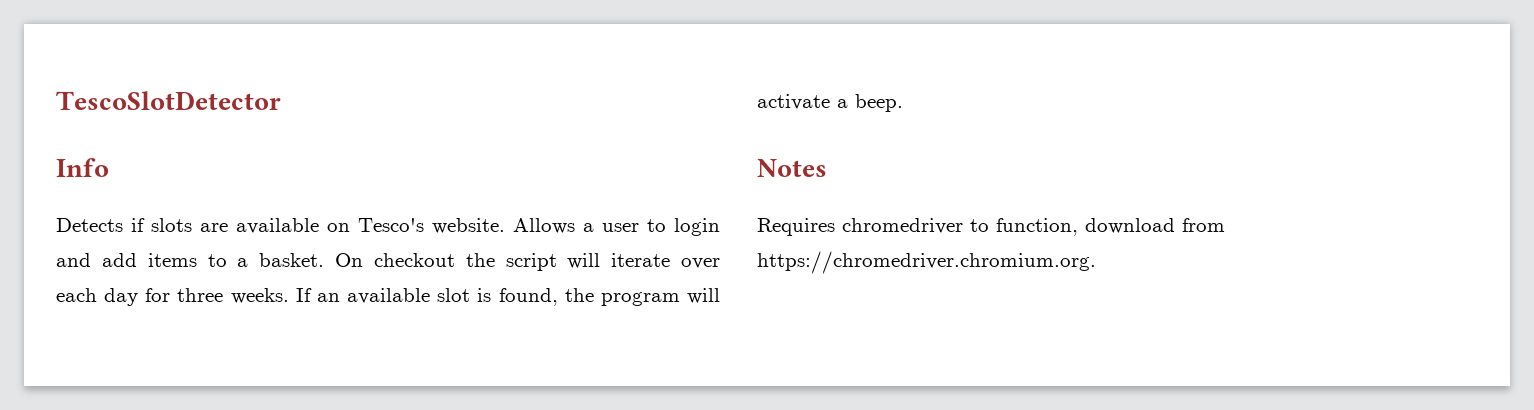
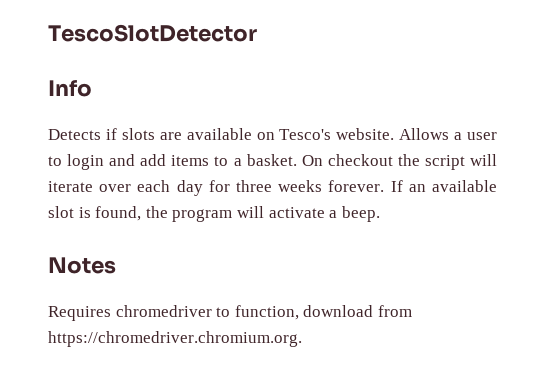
[230,288,289,304] weeks. -> [278,180,385,192] weeks forever.

